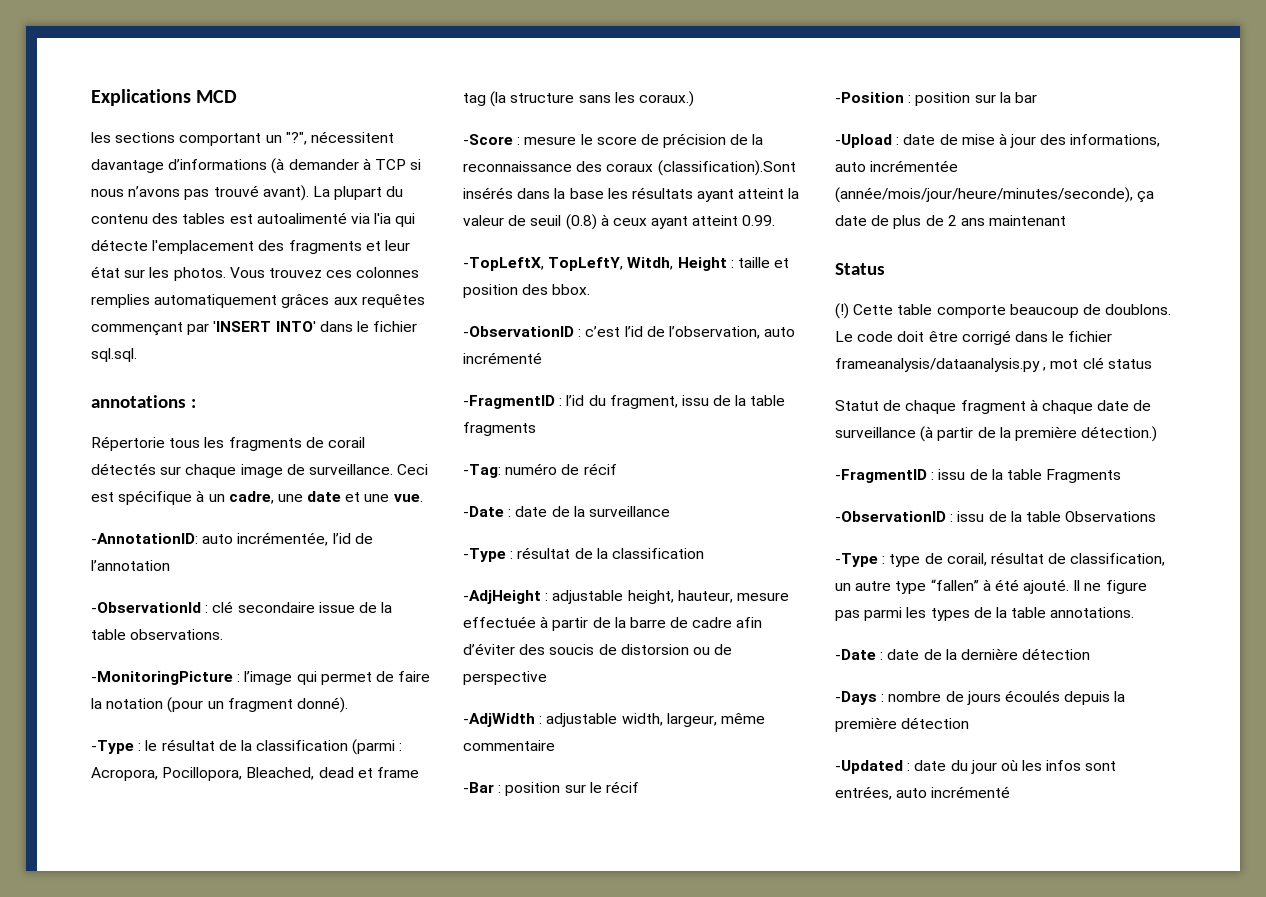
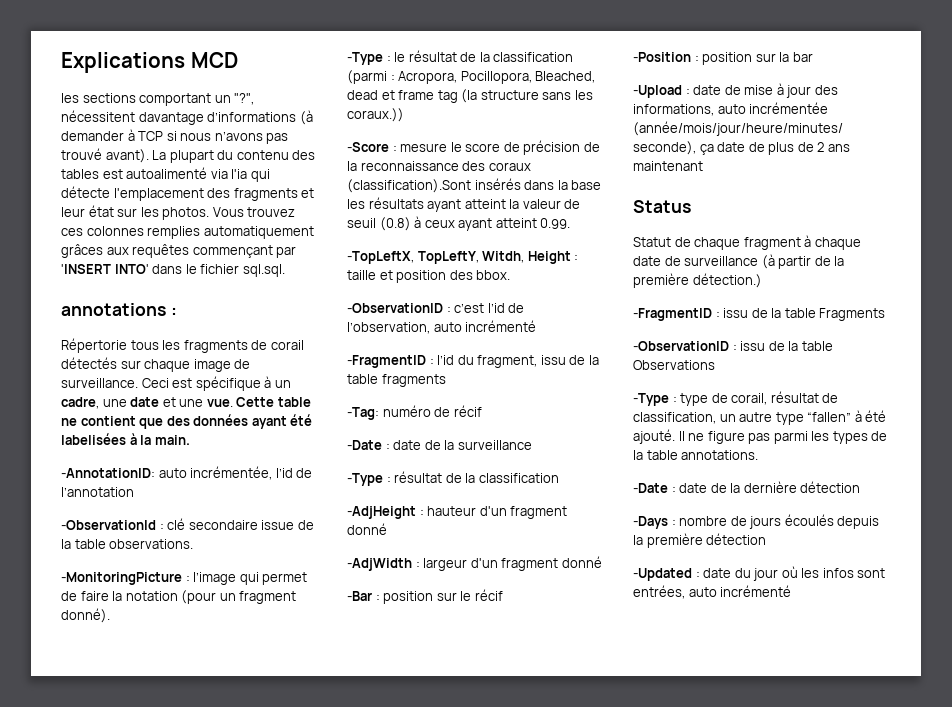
(423, 498) none -> [236,397,311,407] [61,414,313,429] [61,433,190,445] Cette table ne contient que des données ayant été labelisées à la main.
[638,91,694,107] coraux.) -> [347,108,404,122] coraux.))
[552,590,789,604] [463,616,763,631] [463,643,733,655] [463,671,547,685] [463,713,765,727] [463,740,555,751] adjustable height, hauteur, mesure effectuée à partir de la barre de cadre afin d’éviter des soucis de distorsion ou de perspective // -AdjWidth : adjustable width, largeur, même commentaire -> [427,506,568,519] [347,523,387,535] [347,556,602,571] hauteur d'un fragment donné // -AdjWidth : largeur d'un fragment donné
[835,303,1172,319] [835,330,1113,345] [835,357,1152,372] // (!) Cette table comporte beaucoup de doublons. Le code doit être corrigé dans le fichier frameanalysis/dataanalysis.py , mot clé status -> (691, 206) none

